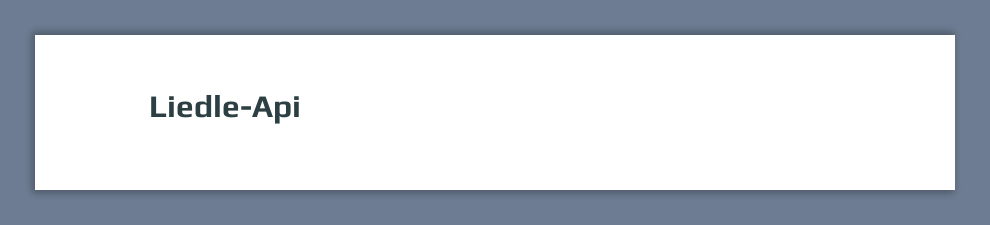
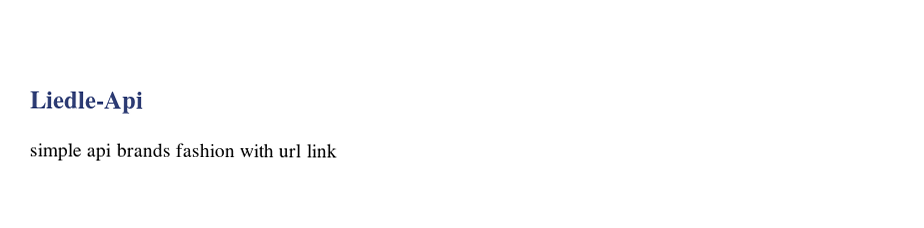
(301, 109) none -> [29,142,337,162] // simple api brands fashion with url link

